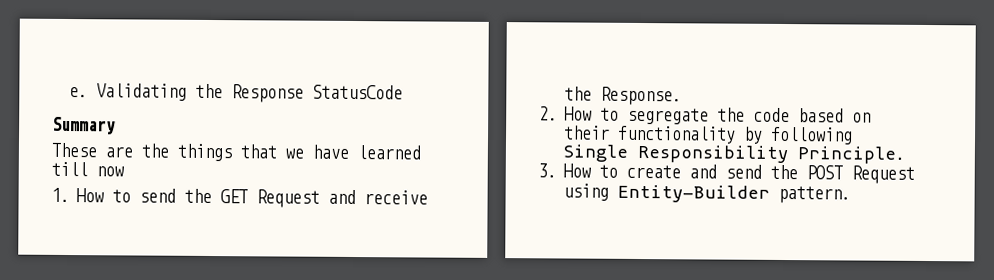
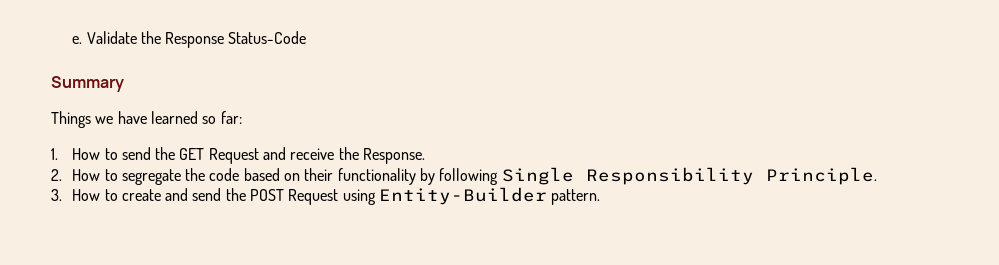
[96,83,188,101] Validating -> [86,31,137,44] Validate
[312,84,404,100] StatusCode -> [228,31,307,44] Status-Code
[51,142,277,162] These are the things that -> [51,111,91,128] Things
[51,161,124,177] till now -> [202,111,242,124] so far:

